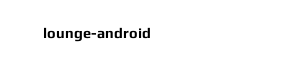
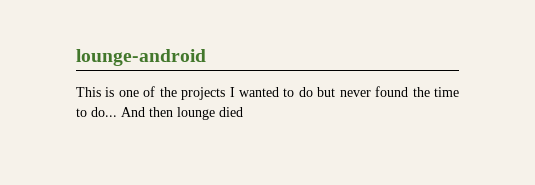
(151, 34) none -> [76,86,459,100] [76,107,243,120] // This is one of the projects I wanted to do but never found the time to do... And then lounge died

